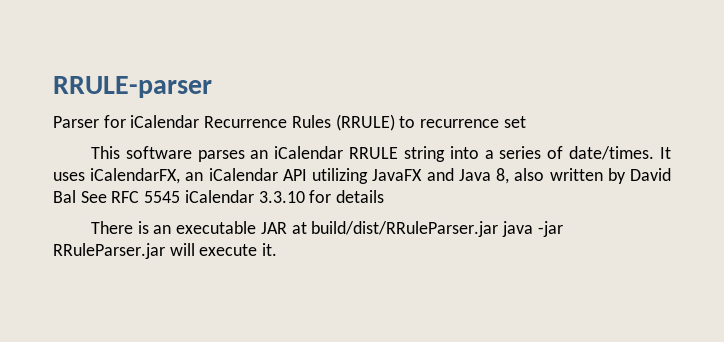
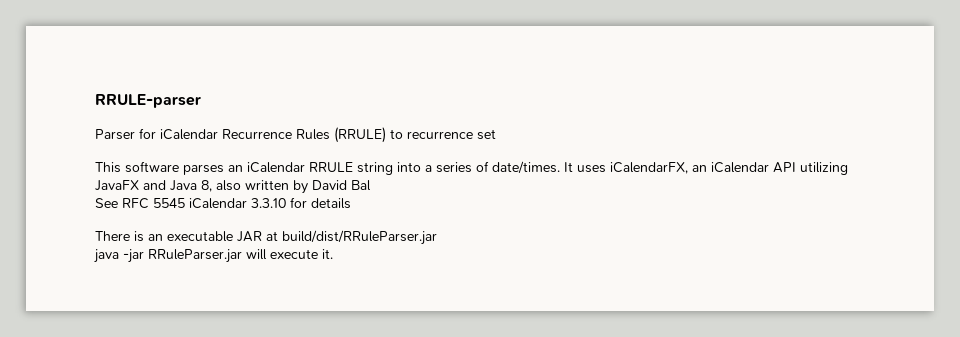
(76, 196) none -> (371, 185) //
(499, 229) none -> (437, 237) //

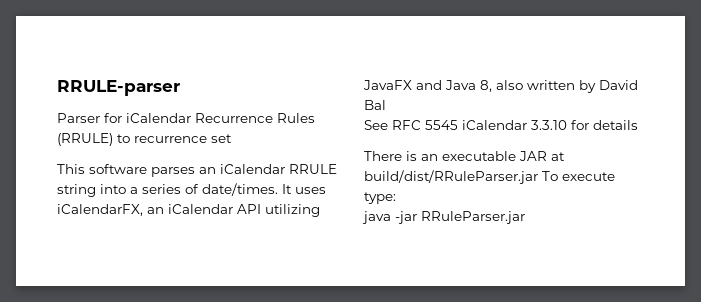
(437, 237) none -> [542,171,615,181] [364,192,396,204] To execute type:
[246,249,333,260] will execute it. -> (525, 217) none

